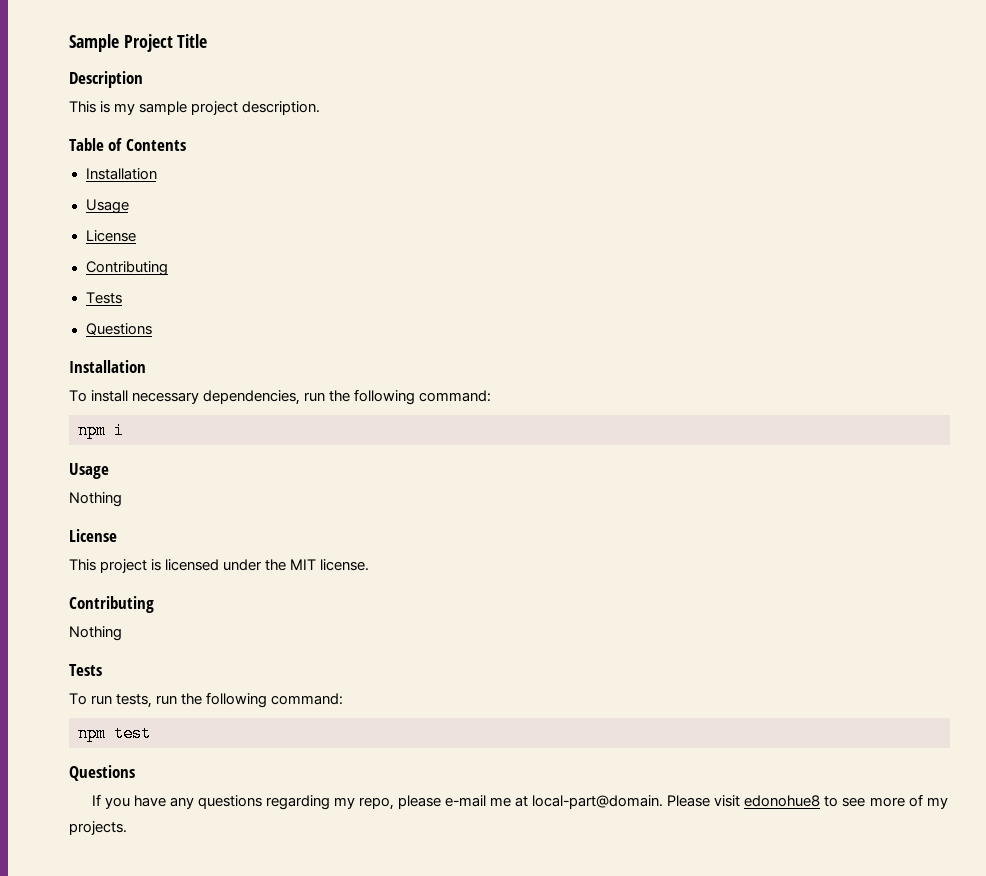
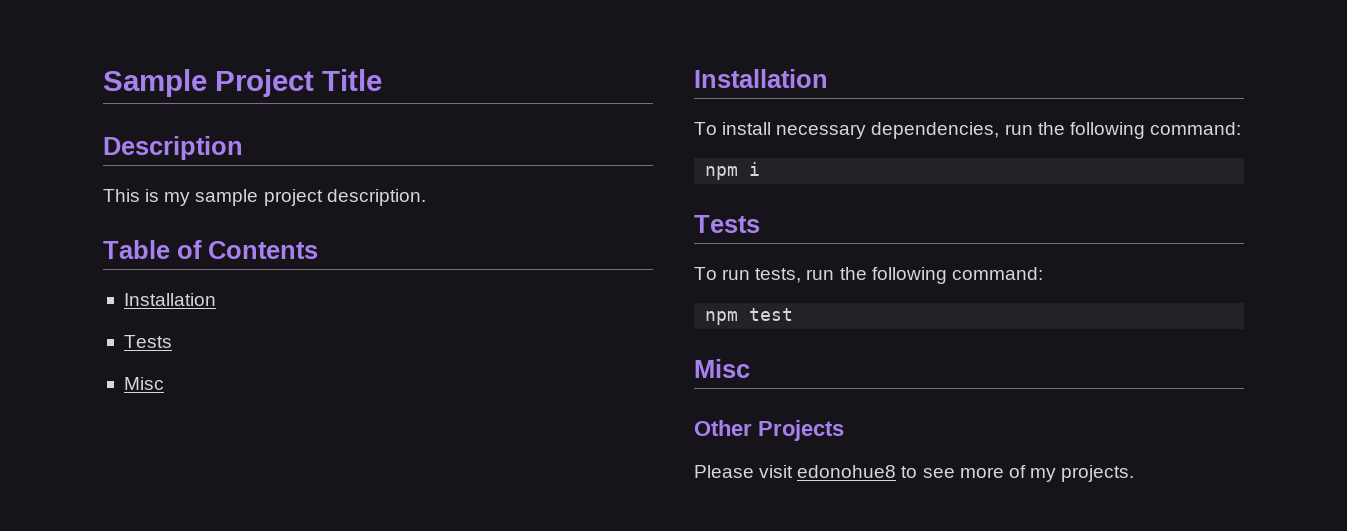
[85,199,129,214] [85,230,136,242] [85,261,168,276] [85,292,122,304] [85,323,152,335] // Usage // License // Contributing // Tests // Questions -> [123,335,172,348] [123,377,164,390] // Tests // Misc
[69,463,109,479] [69,492,122,507] [69,529,117,542] [69,559,370,573] [69,596,154,613] [69,626,122,641] // Usage // Nothing // License // This project is licensed under the MIT license. // Contributing // Nothing -> (761, 169) none
[69,765,135,781] [91,794,664,810] Questions // If you have any questions regarding my repo, please e-mail me at local-part@domain. -> [694,359,750,378] [694,420,844,441] Misc // Other Projects //

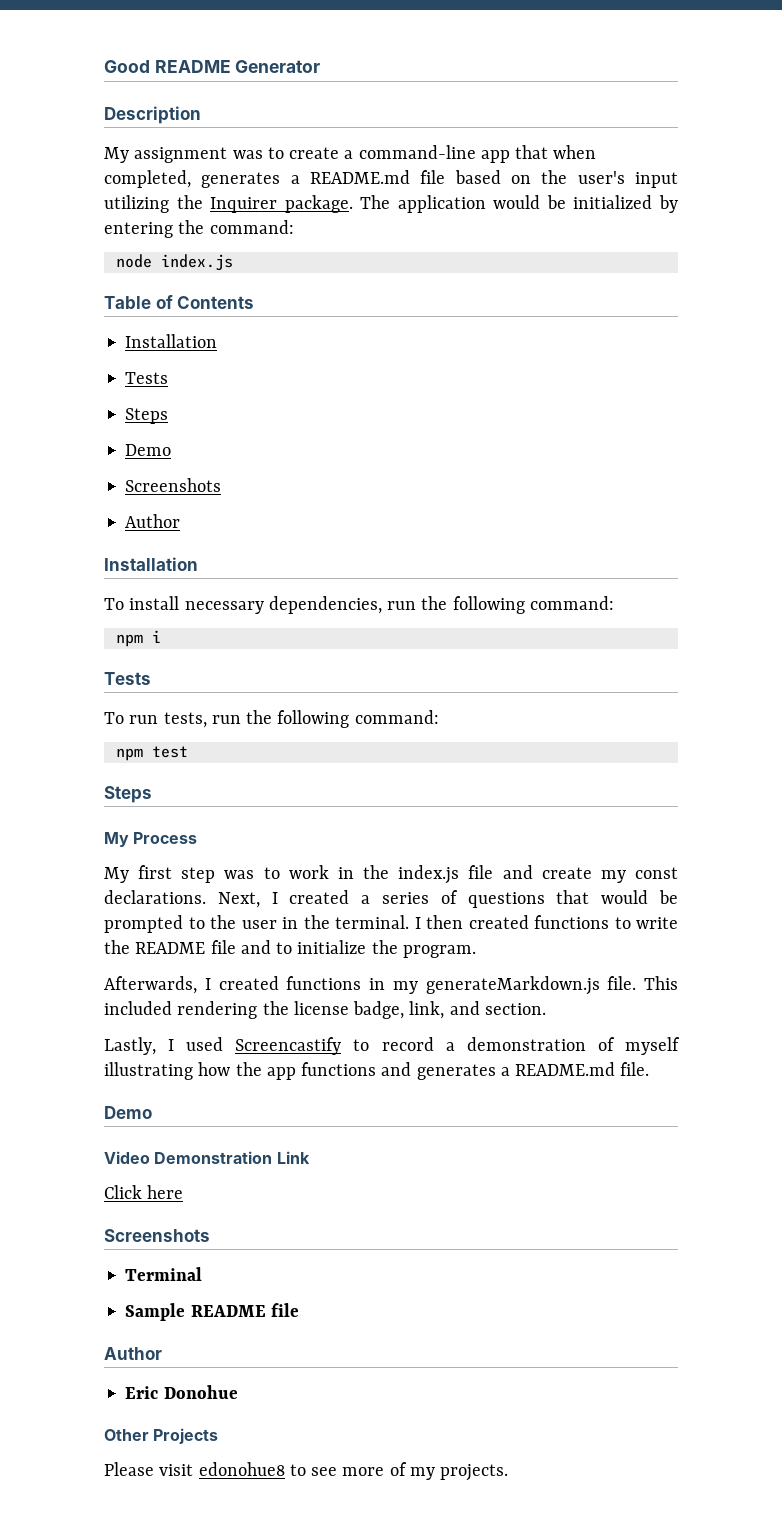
[103,69,382,97] [103,136,243,160] [103,189,426,206] Sample Project Title // Description // This is my sample project description. -> [104,60,321,73] [104,106,201,124] [104,145,597,163] [104,170,678,188] [104,195,678,213] [104,220,294,238] [115,254,233,271] Good README Generator // Description // My assignment was to create a command-line app that when completed, generates a README.md file based on the user's input utilizing the Inquirer package. The application would be initialized by entering the command: // node index.js
[123,377,164,390] Misc -> [125,408,169,424] [125,444,172,456] [125,478,222,492] [125,514,181,528] Steps // Demo // Screenshots // Author
[694,359,750,378] Misc -> [104,786,152,803] [104,832,198,847] [104,865,678,884] [104,890,678,908] [104,915,678,933] [104,940,476,958] [104,976,678,995] [104,1001,546,1019] [104,1037,680,1055] [104,1062,650,1080] [104,1106,152,1119] [104,1151,310,1164] [104,1185,184,1199] [104,1229,210,1242] [125,1267,203,1281] [125,1303,299,1321] [104,1347,162,1360] [125,1385,238,1399] Steps // My Process // My first step was to work in the index.js file and create my const declarations. Next, I created a series of questions that would be prompted to the user in the terminal. I then created functions to write the README file and to initialize the program. // Afterwards, I created functions in my generateMarkdown.js file. This included rendering the license badge, link, and section. // Lastly, I used Screencastify to record a demonstration of myself illustrating how the app functions and generates a README.md file. // Demo // Video Demonstration Link // Click here // Screenshots // Terminal // Sample README file // Author // Eric Donohue

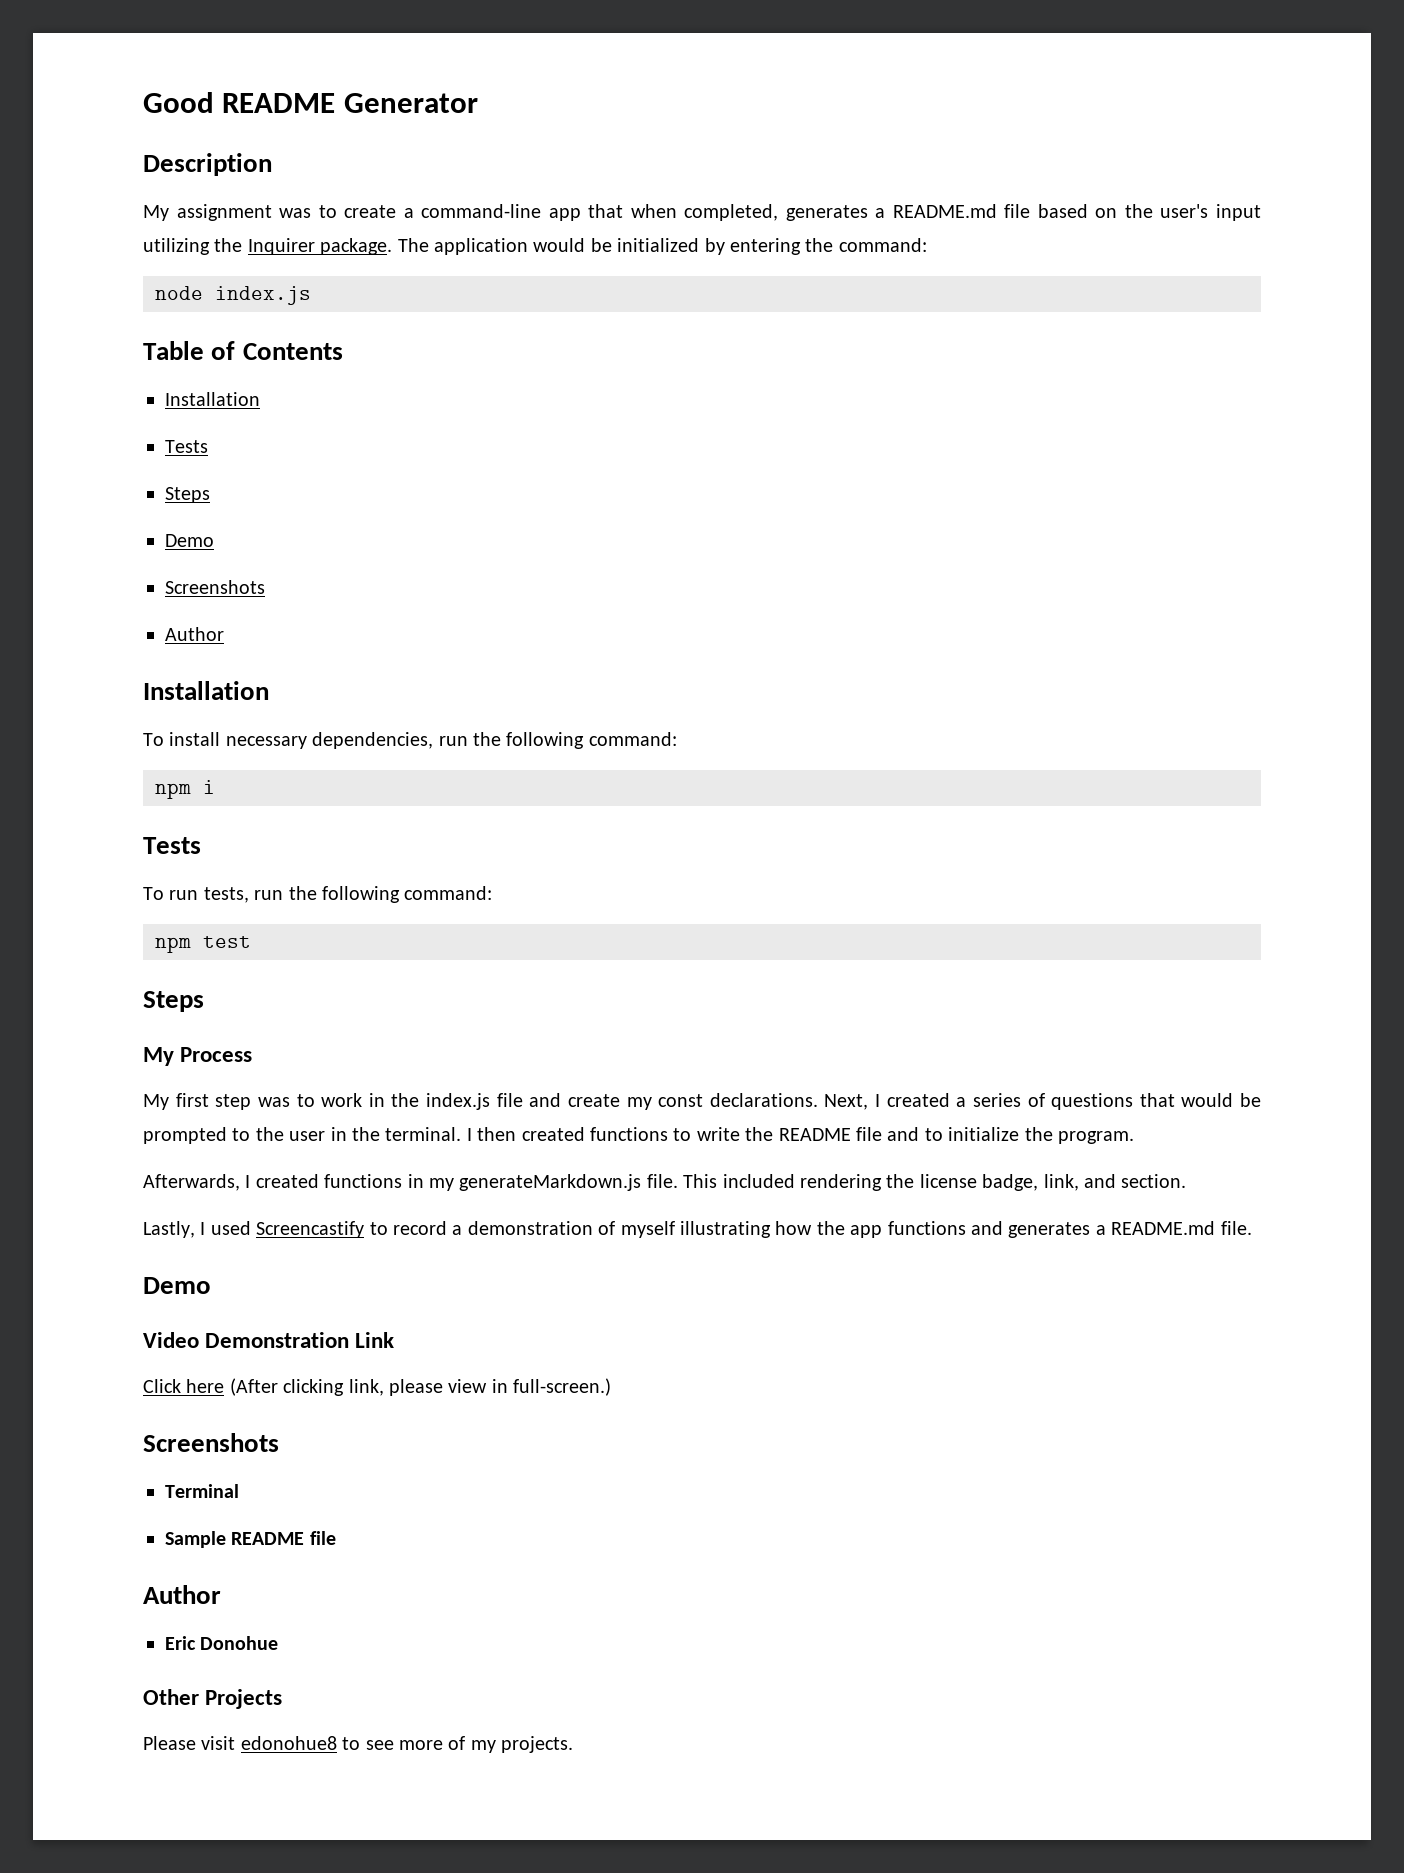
(184, 1192) none -> [229,1378,612,1396] (After clicking link, please view in full-screen.)

